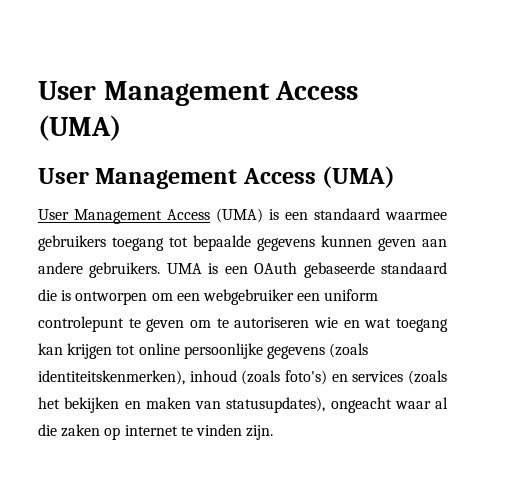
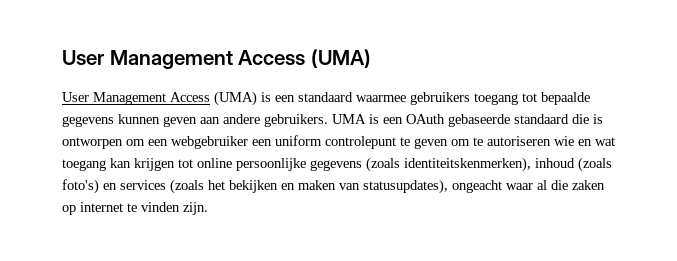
[38,81,359,106] [38,115,121,141] [38,166,396,189] [38,208,263,224] User Management Access (UMA) // User Management Access (UMA) // User Management Access (UMA) -> [62,49,371,69] [62,91,257,106] User Management Access (UMA) // User Management Access (UMA)

